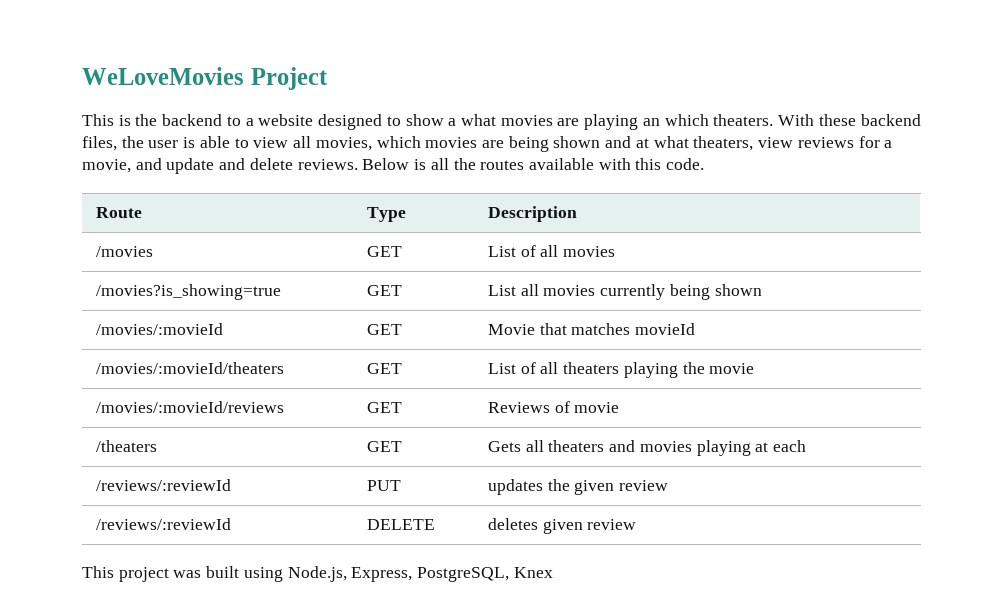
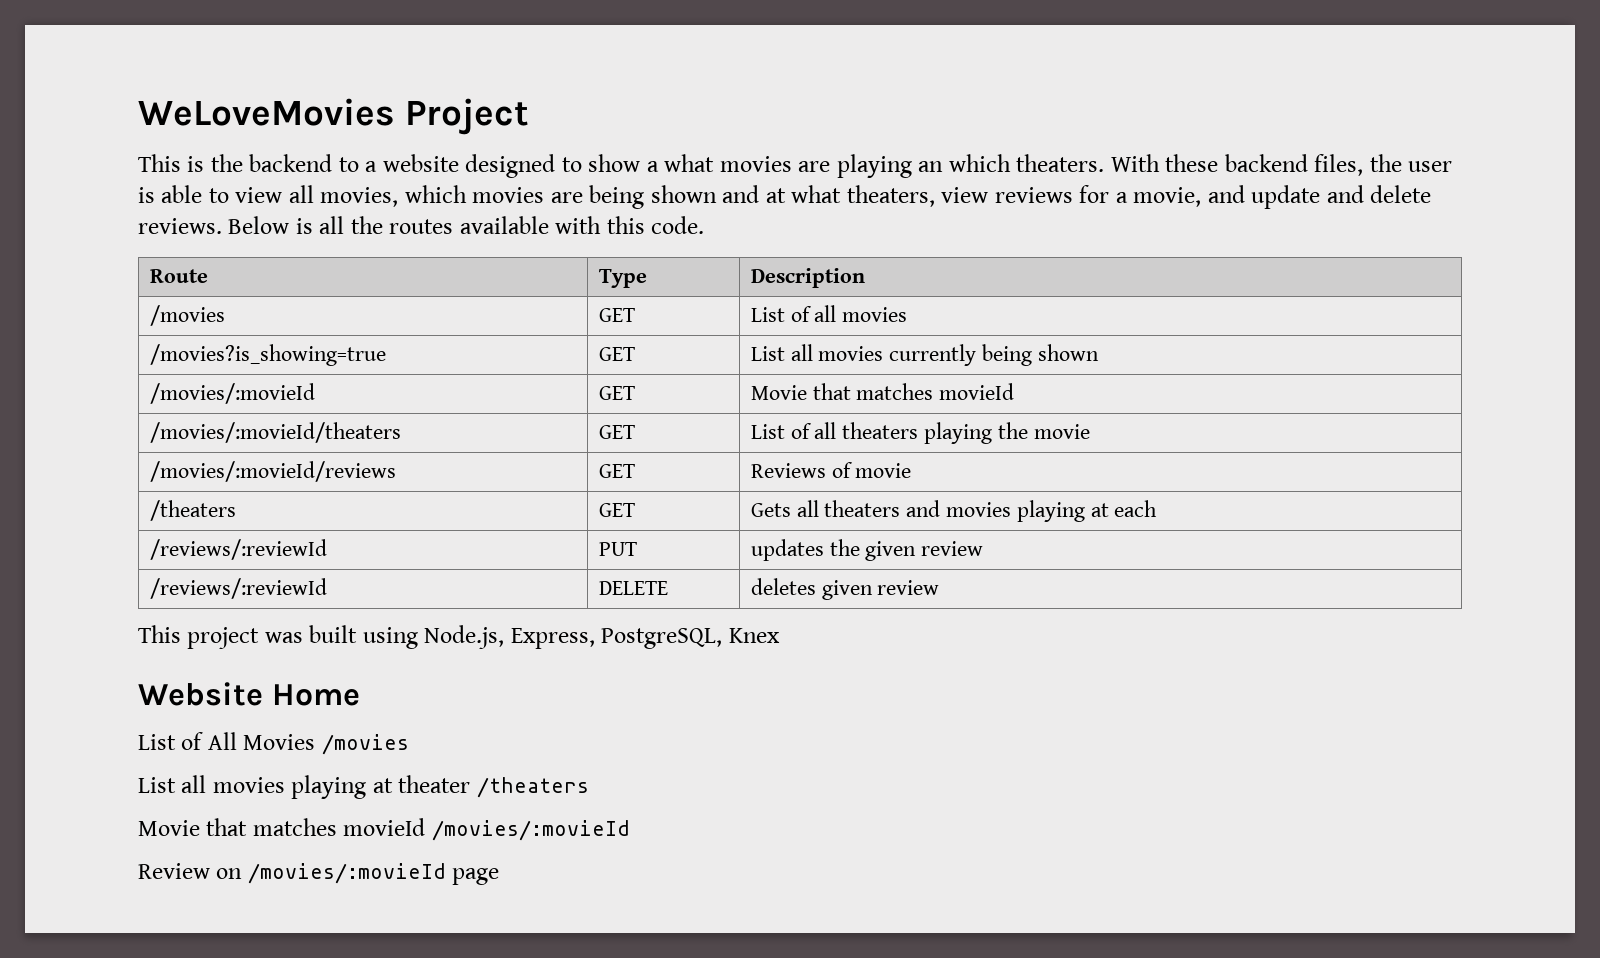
(553, 572) none -> [138,682,360,706] [138,732,409,755] [138,775,589,799] [138,818,630,841] [138,863,500,885] // Website Home // List of All Movies /movies // List all movies playing at theater /theaters // Movie that matches movieId /movies/:movieId // Review on /movies/:movieId page

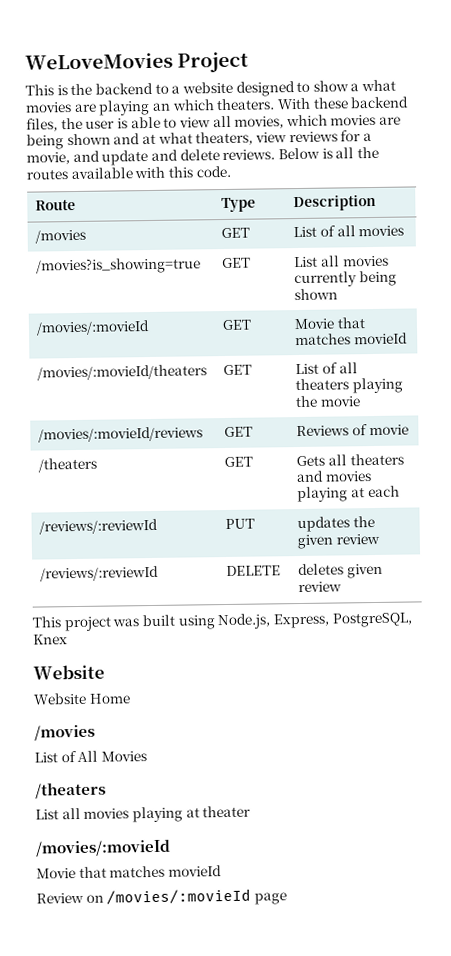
(263, 694) none -> [33,692,87,705] // Website
(360, 695) none -> [34,724,95,741] // /movies
[321,734,409,755] /movies -> [35,781,106,799] // /theaters
[476,777,589,798] [138,818,630,841] /theaters // Movie that matches movieId /movies/:movieId -> [35,839,171,857] [36,865,222,879] // /movies/:movieId // Movie that matches movieId

